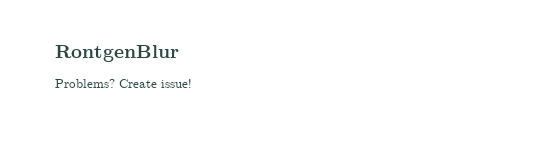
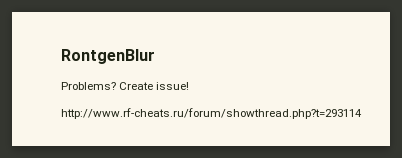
(192, 83) none -> [61,108,362,119] // http://www.rf-cheats.ru/forum/showthread.php?t=293114

